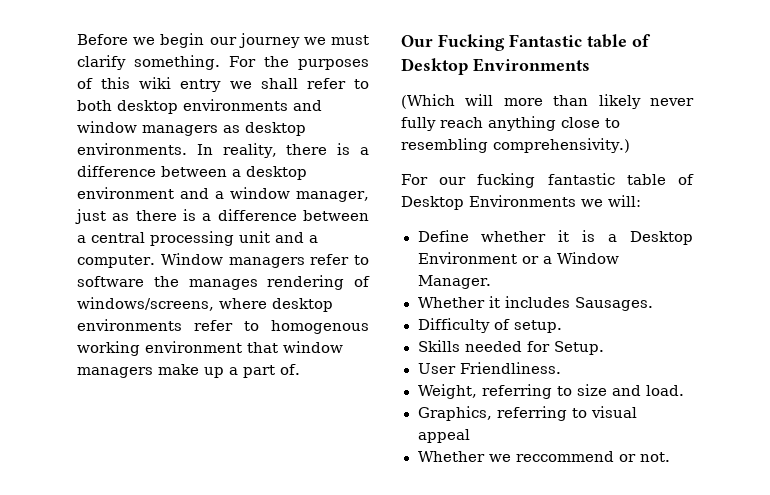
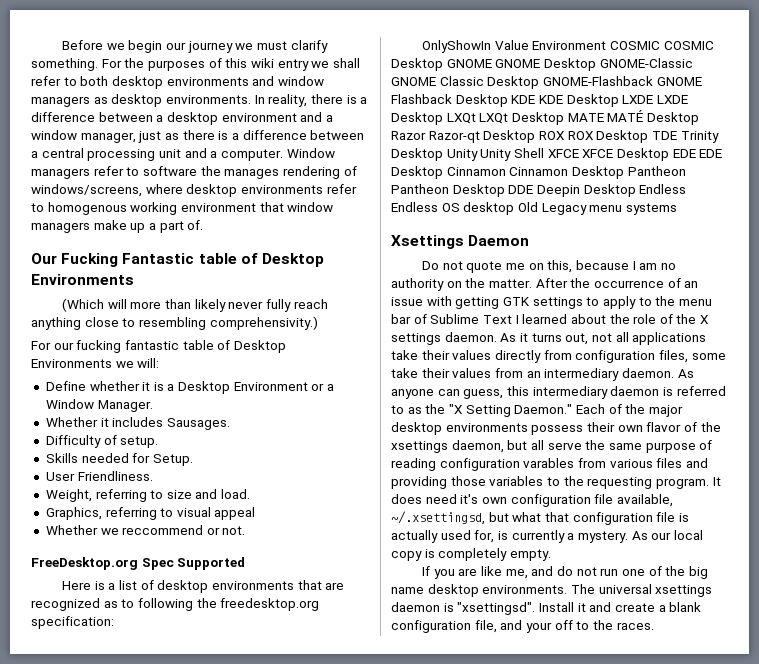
(670, 457) none -> [31,557,246,570] [62,580,345,593] [31,598,320,611] [31,616,114,629] [422,40,714,53] [391,58,693,71] [391,76,702,89] [391,94,688,107] [391,110,699,125] [391,130,719,143] [391,148,723,161] [391,166,686,179] [391,184,687,197] [391,202,677,215] [391,235,530,249] [422,260,676,273] [391,278,699,291] [391,296,712,309] [391,314,710,324] [391,332,707,345] [391,350,726,363] [391,368,694,381] [391,386,726,399] [391,404,683,417] [391,422,721,435] [391,440,713,453] [391,458,708,471] [391,476,721,489] [391,494,673,507] [391,511,689,525] [391,530,703,543] [391,548,551,561] [422,566,708,579] [391,584,713,597] [391,602,702,615] [391,620,654,633] // FreeDesktop.org Spec Supported // Here is a list of desktop environments that are recognized as to following the freedesktop.org specification: // OnlyShowIn Value Environment COSMIC COSMIC Desktop GNOME GNOME Desktop GNOME-Classic GNOME Classic Desktop GNOME-Flashback GNOME Flashback Desktop KDE KDE Desktop LXDE LXDE Desktop LXQt LXQt Desktop MATE MATÉ Desktop Razor Razor-qt Desktop ROX ROX Desktop TDE Trinity Desktop Unity Unity Shell XFCE XFCE Desktop EDE EDE Desktop Cinnamon Cinnamon Desktop Pantheon Pantheon Desktop DDE Deepin Desktop Endless Endless OS desktop Old Legacy menu systems // Xsettings Daemon // Do not quote me on this, because I am no authority on the matter. After the occurrence of an issue with getting GTK settings to apply to the menu bar of Sublime Text I learned about the role of the X settings daemon. As it turns out, not all applications take their values directly from configuration files, some take their values from an intermediary daemon. As anyone can guess, this intermediary daemon is referred to as the "X Setting Daemon." Each of the major desktop environments possess their own flavor of the xsettings daemon, but all serve the same purpose of reading configuration varables from various files and providing those variables to the requesting program. It does need it's own configuration file available, ~/.xsettingsd, but what that configuration file is actually used for, is currently a mystery. As our local copy is completely empty. // If you are like me, and do not run one of the big name desktop environments. The universal xsettings daemon is "xsettingsd". Install it and create a blank configuration file, and your off to the races.

